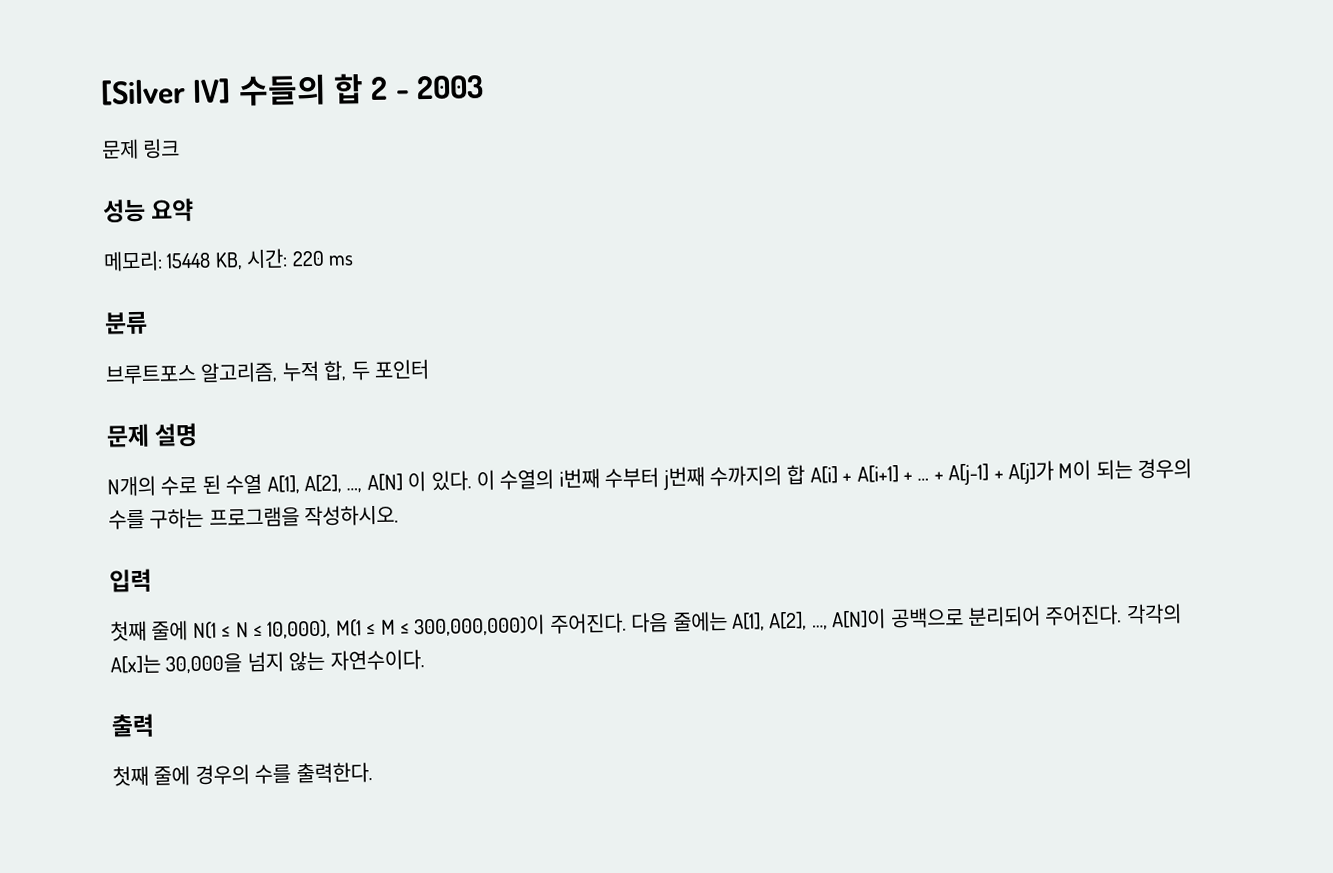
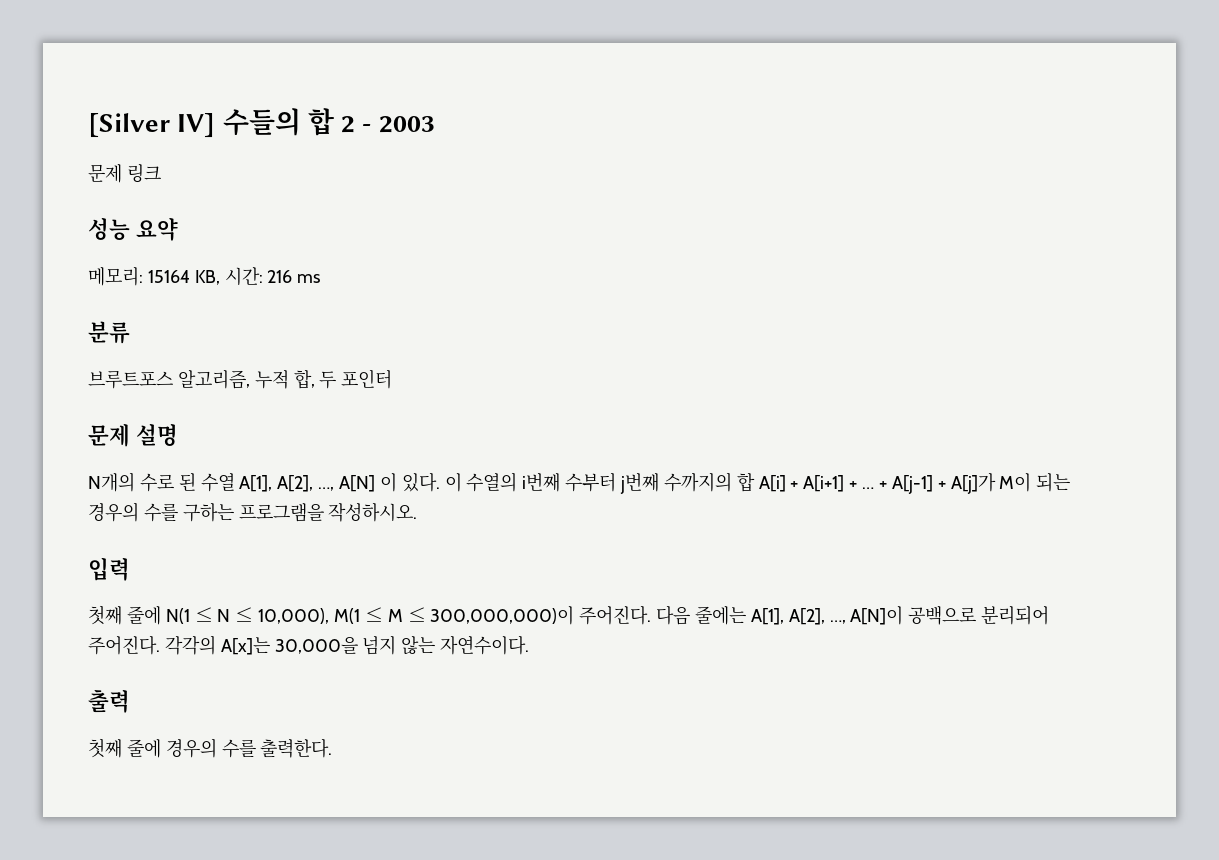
[166,252,212,269] 15448 -> [147,270,190,283] 15164
[291,250,325,267] 220 -> [267,270,293,283] 216

